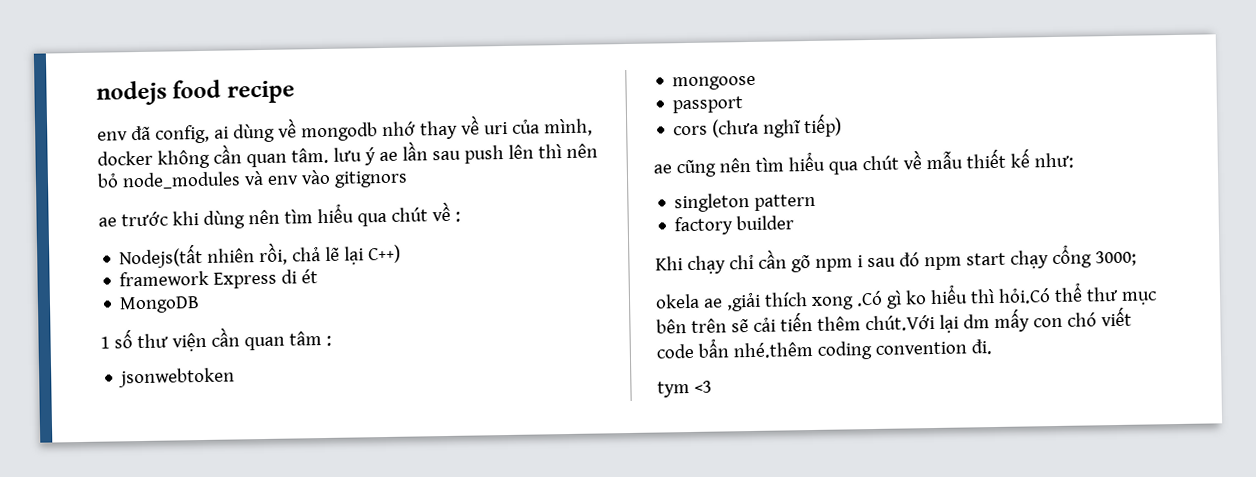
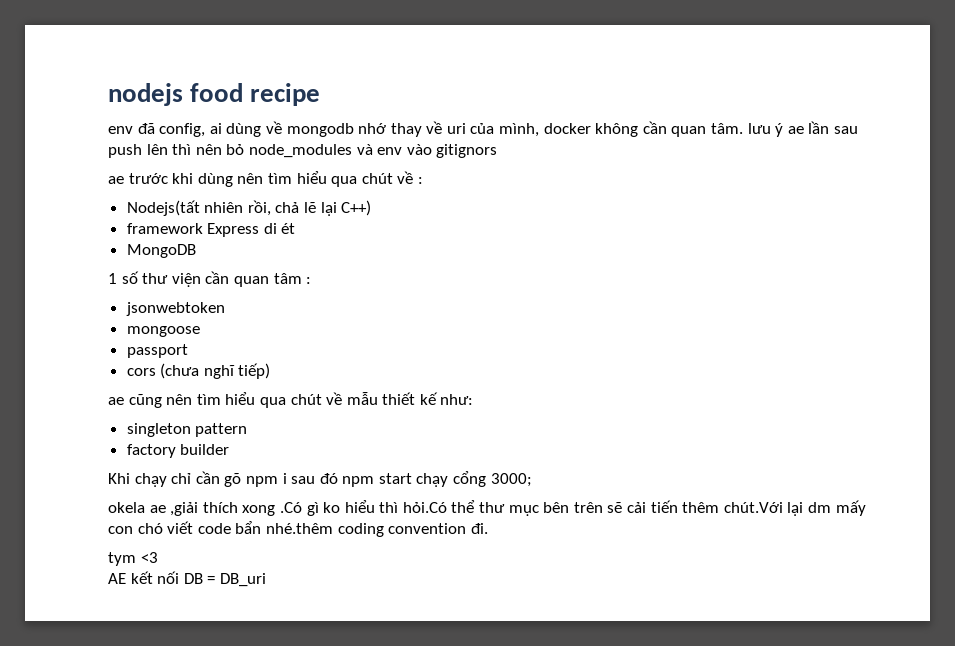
(712, 386) none -> [108,571,266,587] // AE kết nối DB = DB_uri

